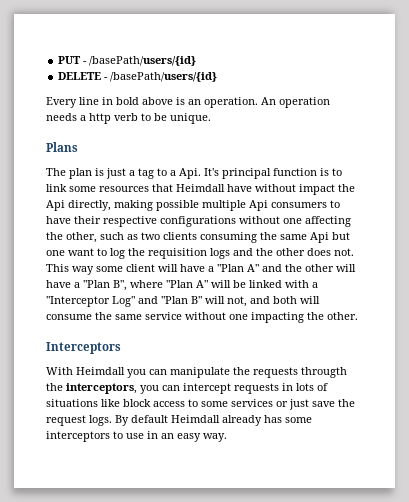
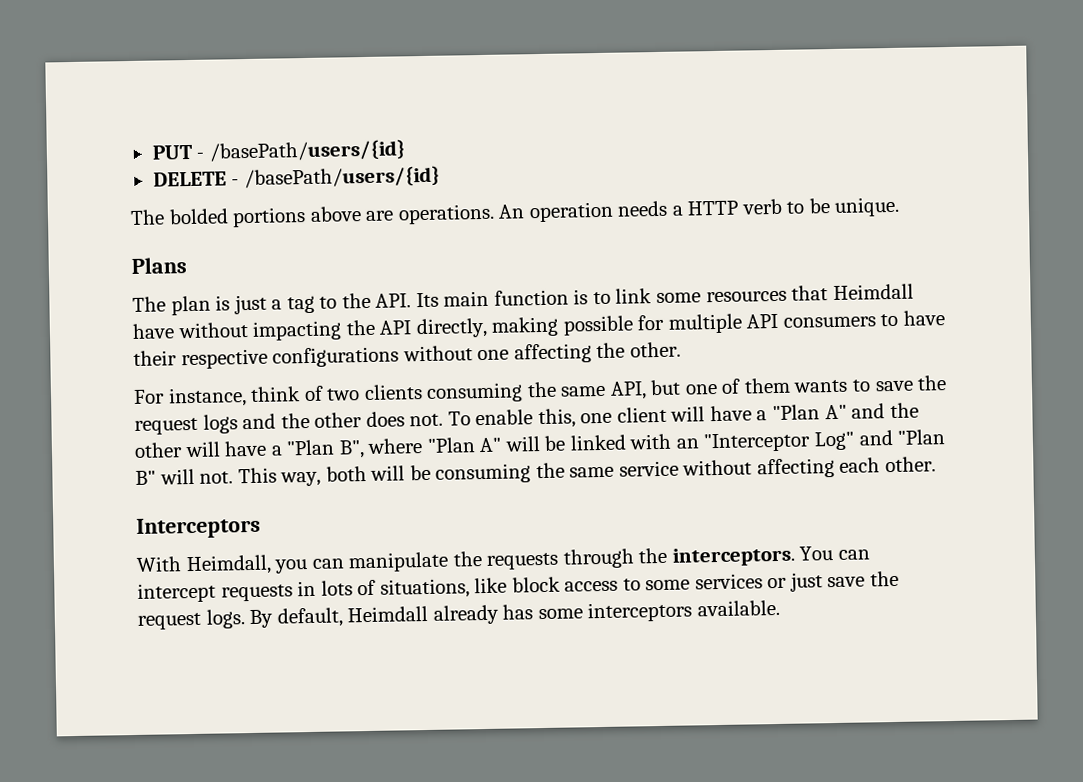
[46,97,258,108] Every line in bold above is an operation. -> [130,203,495,228] The bolded portions above are operations.
[89,113,111,124] http -> [687,200,740,216] HTTP
[170,168,271,179] a Api. It's principal -> [341,290,490,309] the API. Its main
[299,184,355,195] [46,200,268,211] impact the Api directly, making possible multiple Api -> [252,313,779,341] impacting the API directly, making possible for multiple API
[66,232,138,243] other, such as -> [629,341,681,358] [133,385,324,408] other. // For instance, think of
[310,232,329,243] Api -> [609,381,647,400] API,
[68,248,207,259] want to log the requisition -> [721,375,948,394] [134,417,198,435] of them wants to save the request
[46,264,123,275] This way some -> [447,408,613,429] To enable this, one
[312,282,318,288] a -> [675,438,700,449] an
[227,296,320,307] [46,314,92,320] not, and both will consume -> [199,463,532,487] not. This way, both will be consuming
[229,312,324,323] one impacting the -> [756,457,881,479] affecting each
[76,367,125,375] Heimdall -> [185,554,272,576] Heimdall,
[301,367,347,378] [46,383,159,394] througth the interceptors, you -> [562,546,834,569] through the interceptors. You
[46,399,98,407] situations -> [379,578,470,599] situations,
[131,415,168,423] default -> [276,607,343,628] default,
[113,431,227,442] to use in an easy way. -> [696,599,780,617] available.

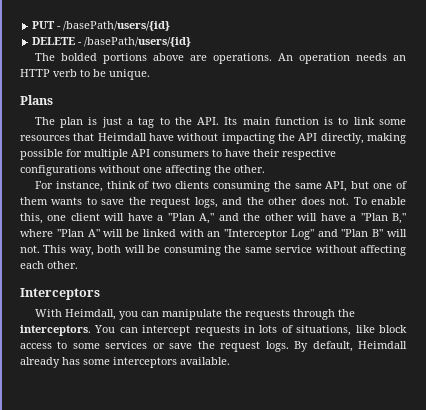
[671,205,684,216] a -> [393,55,407,61] an
[202,414,238,434] logs -> [194,197,218,208] logs,
[824,404,847,420] A" -> [199,213,215,224] A,"
[338,440,365,459] B", -> [391,213,406,224] B,"
[789,572,823,592] just -> (165, 346) none

